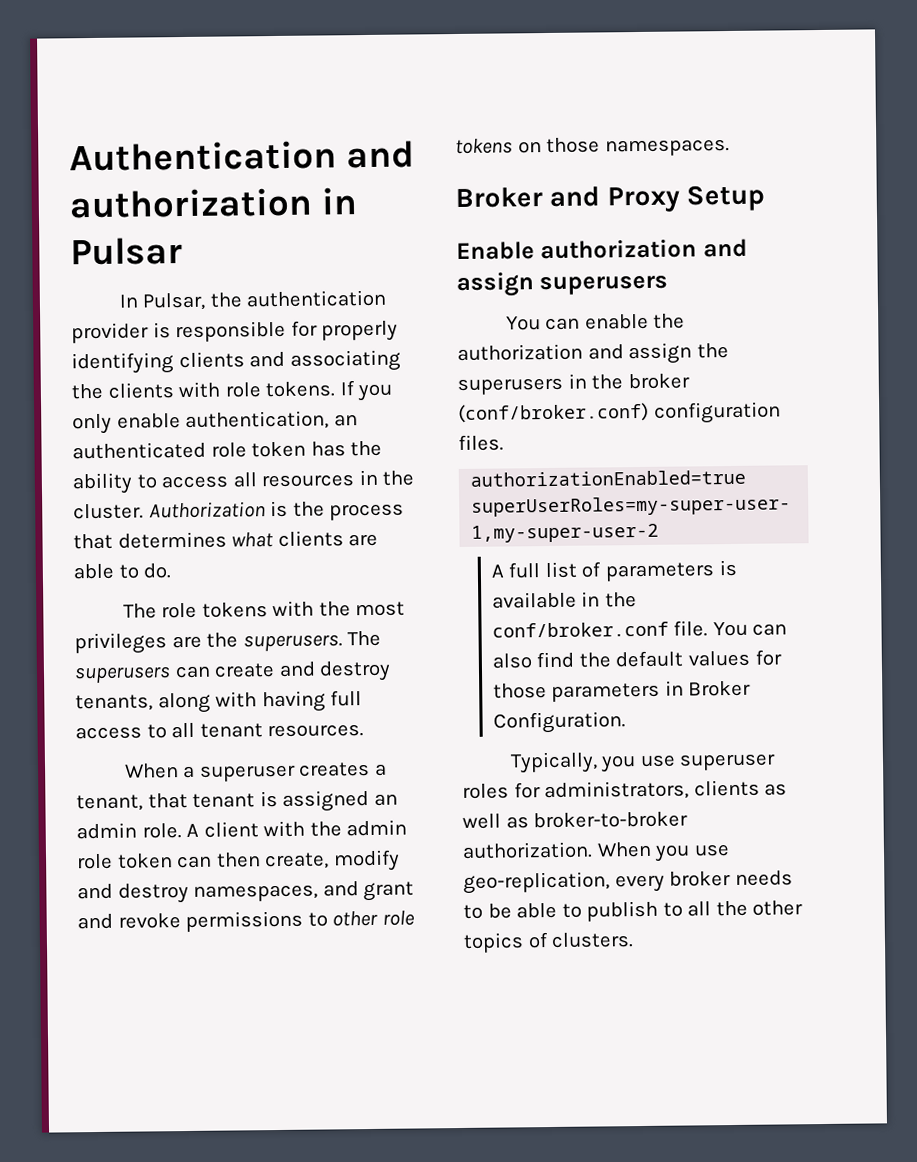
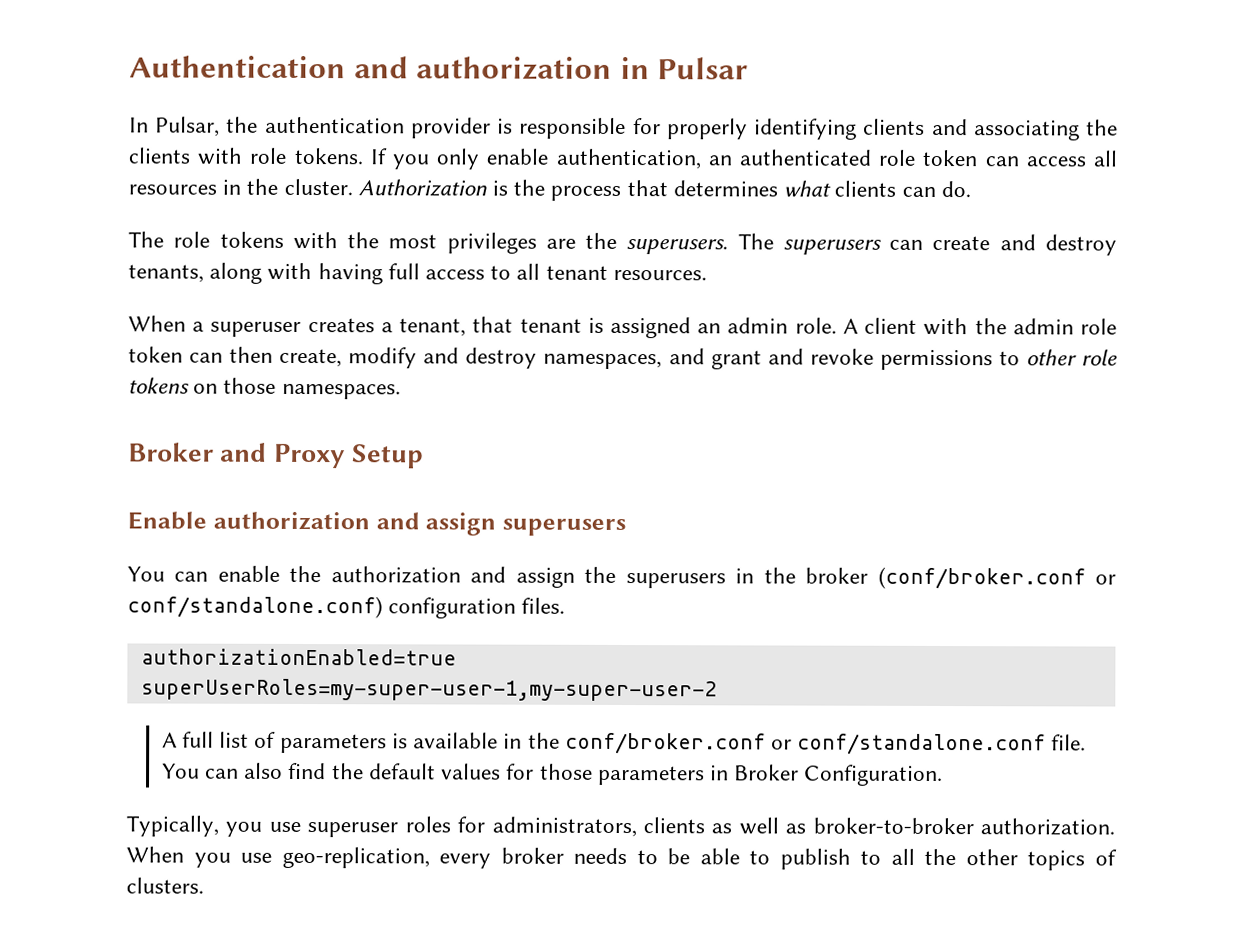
[310,440,383,457] [72,472,157,495] has the ability to -> [984,156,1019,167] can
[348,533,379,547] [73,563,139,580] are able to -> [901,186,936,197] can
[458,402,649,423] (conf/broker.conf) -> [877,566,1116,590] [127,595,383,619] (conf/broker.conf or conf/standalone.conf)
(669, 629) none -> [770,733,1047,756] or conf/standalone.conf

